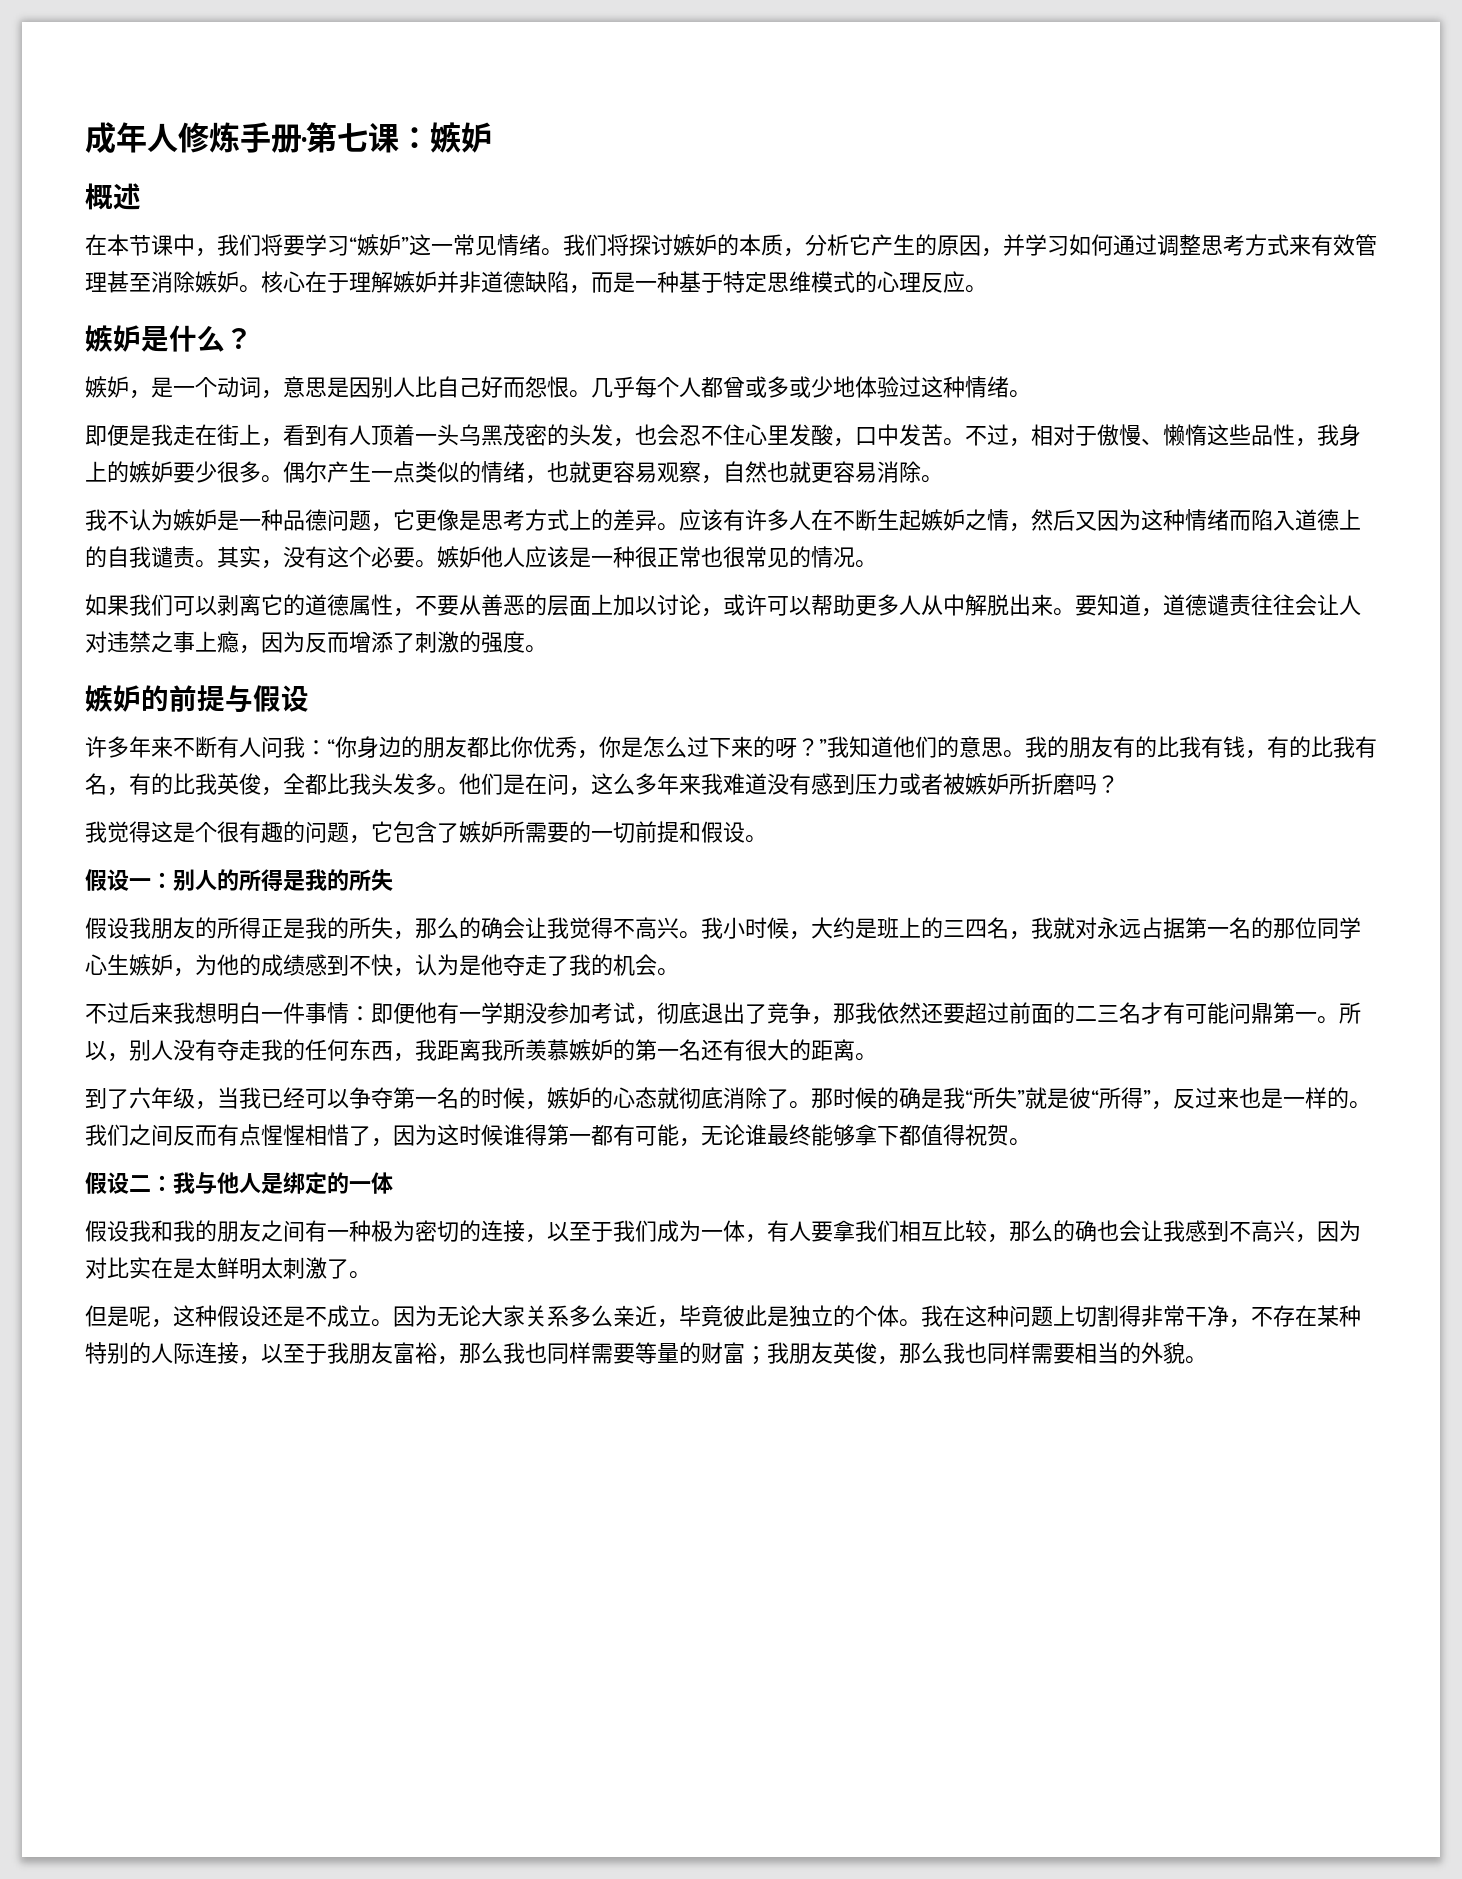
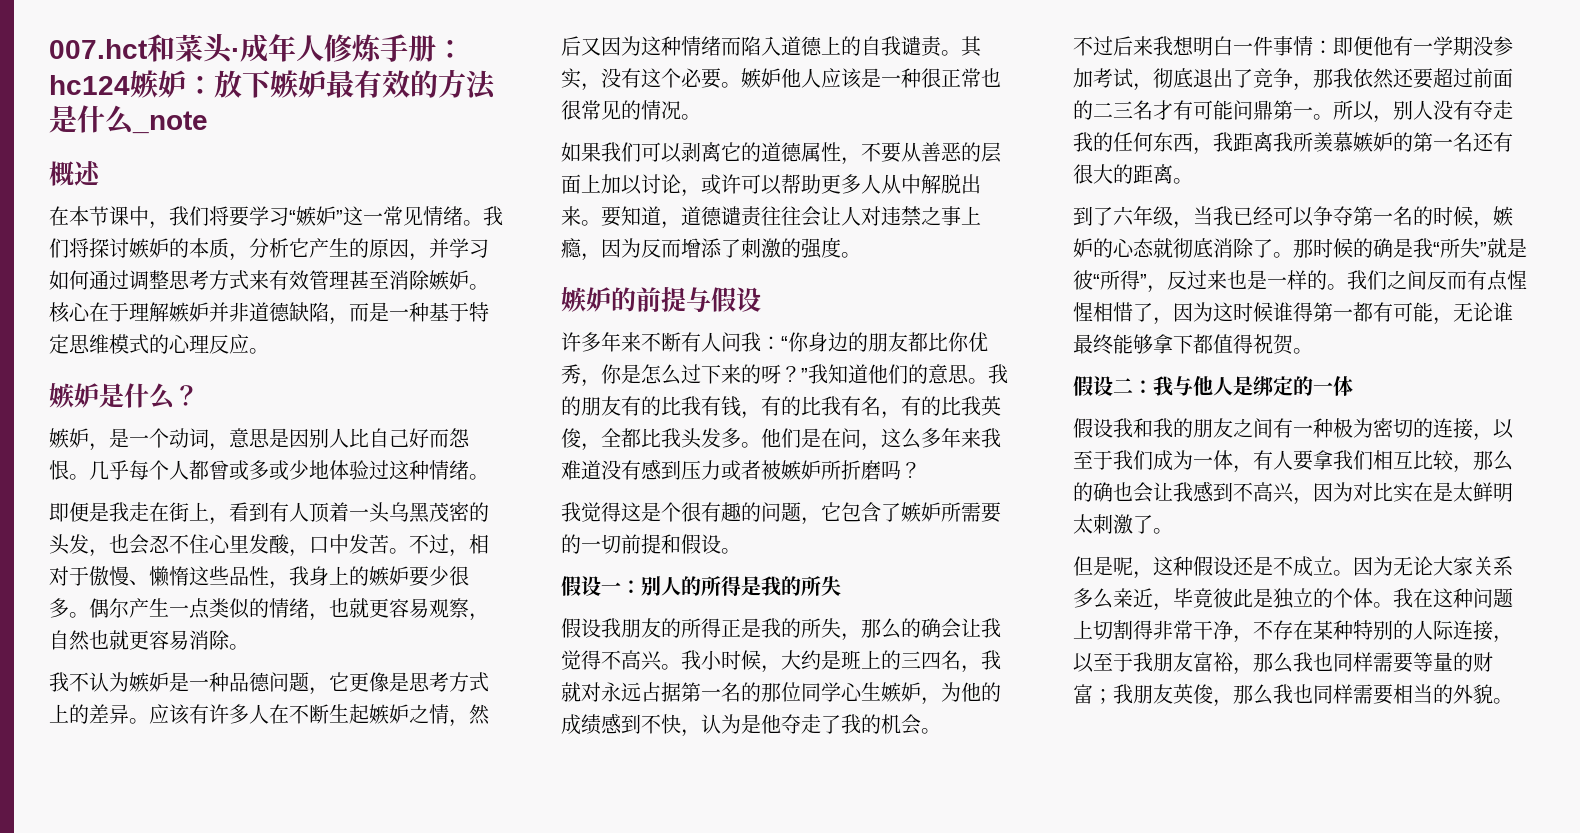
[85,122,492,153] 成年人修炼手册·第七课：嫉妒 -> [49,33,464,63] [49,69,497,100] [49,105,208,135] 007.hct和菜头·成年人修炼手册：hc124嫉妒：放下嫉妒最有效的方法是什么_note

